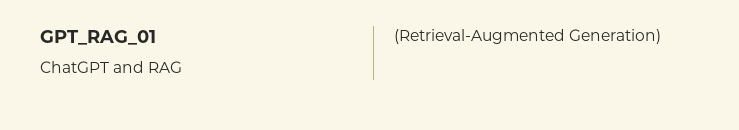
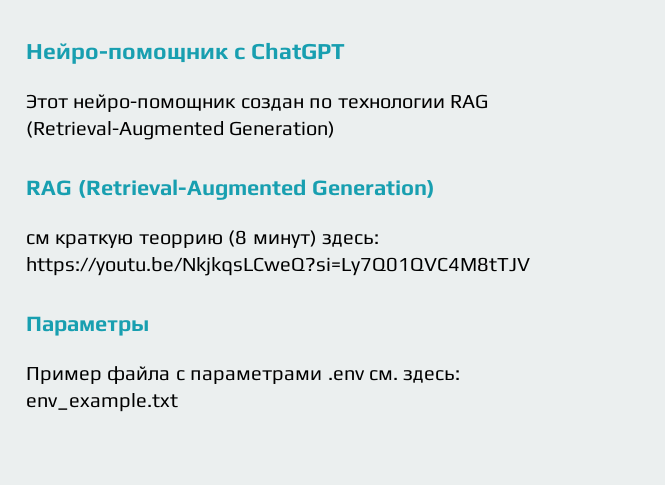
[40,30,156,45] [40,61,183,73] [394,29,662,44] GPT_RAG_01 // ChatGPT and RAG (Retrieval-Augmented Generation) -> [26,42,346,64] [26,94,488,112] [26,121,336,140] [26,179,435,200] [26,230,379,248] [26,257,530,276] [26,316,149,336] [26,366,461,384] [26,393,178,412] Нейро-помощник с ChatGPT // Этот нейро-помощник создан по технологии RAG (Retrieval-Augmented Generation) // RAG (Retrieval-Augmented Generation) // см краткую теоррию (8 минут) здесь: https://youtu.be/NkjkqsLCweQ?si=Ly7Q01QVC4M8tTJV // Параметры // Пример файла с параметрами .env см. здесь: env_example.txt

